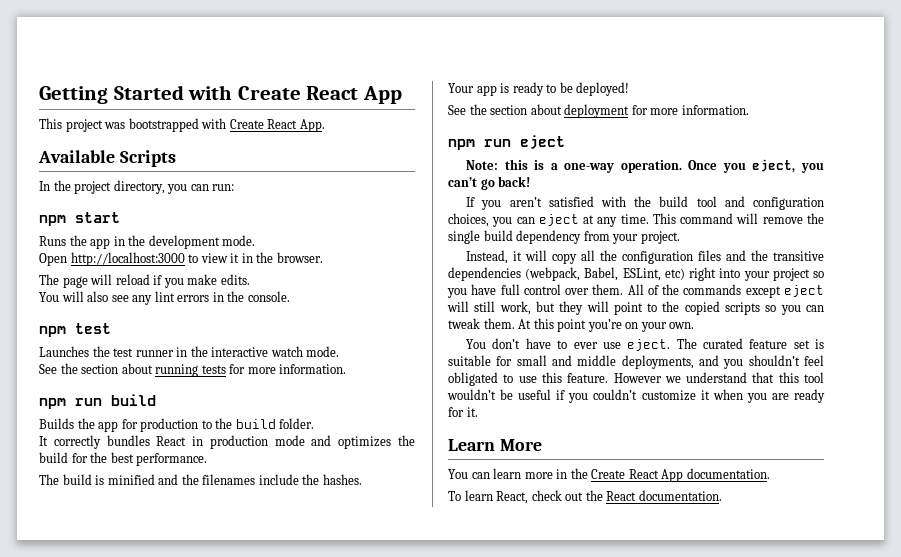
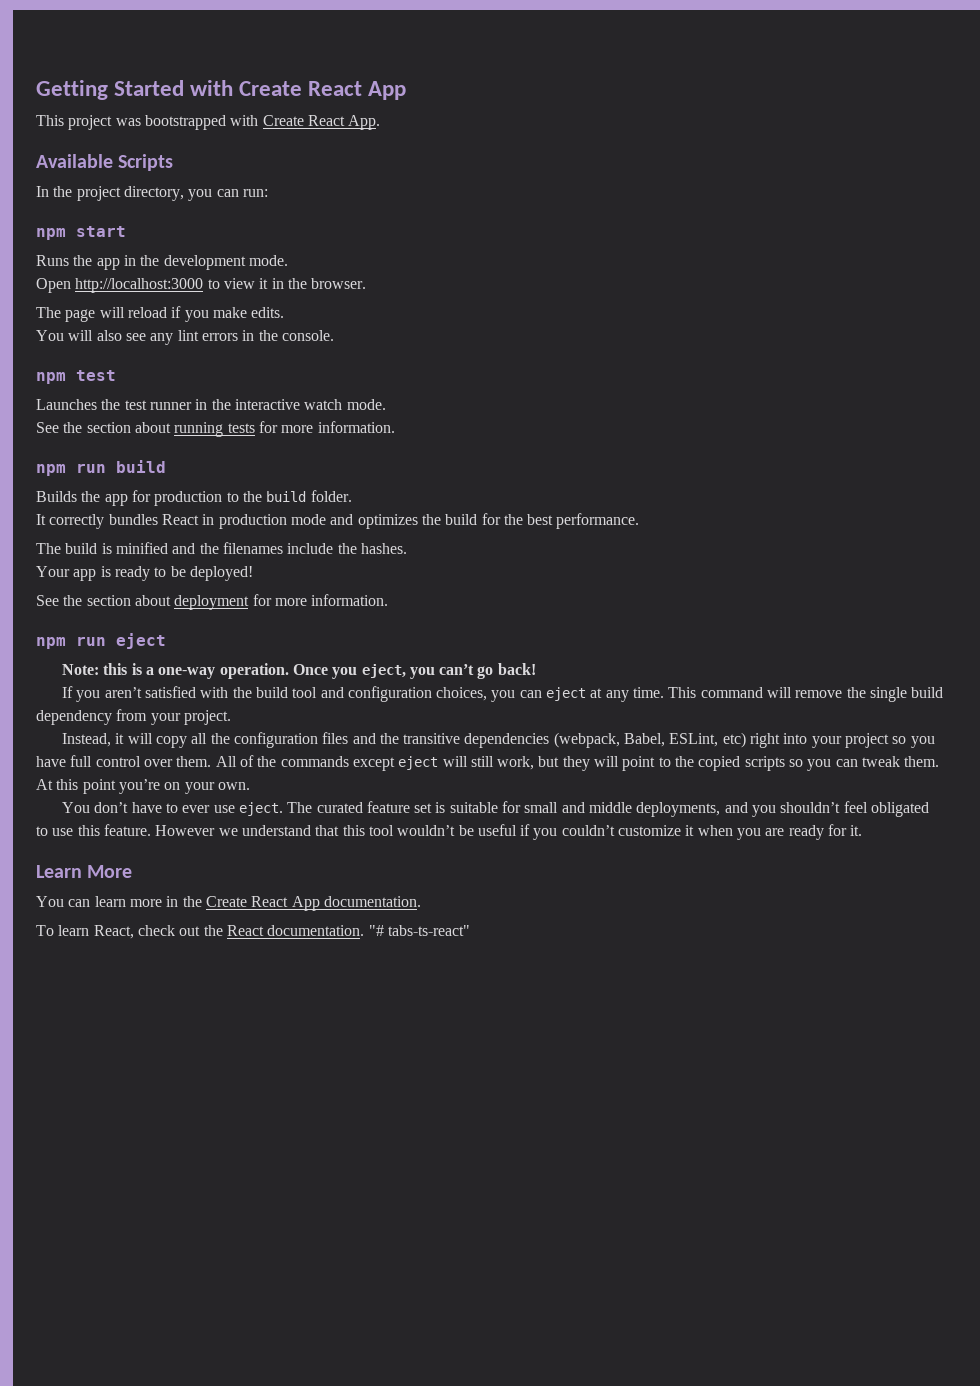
(722, 495) none -> [368,925,470,936] "# tabs-ts-react"

